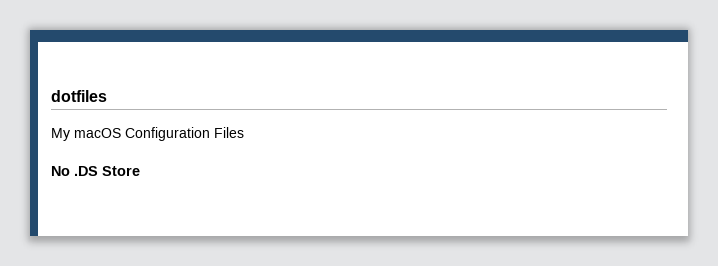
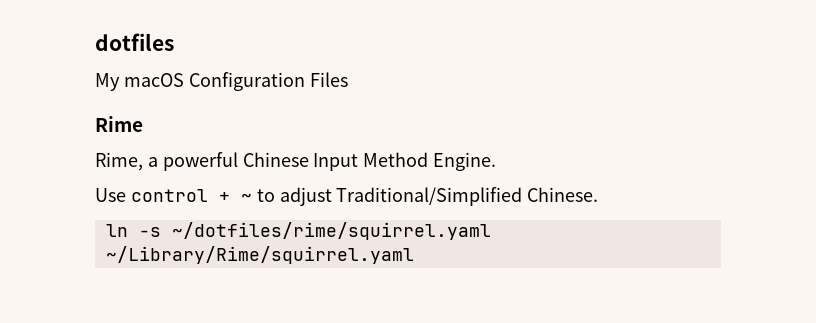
[51,166,140,176] No .DS Store -> [95,116,143,132] [95,152,497,171] [95,187,599,206] [105,222,491,240] [105,246,414,264] Rime // Rime, a powerful Chinese Input Method Engine. // Use control + ~ to adjust Traditional/Simplified Chinese. // ln -s ~/dotfiles/rime/squirrel.yaml ~/Library/Rime/squirrel.yaml

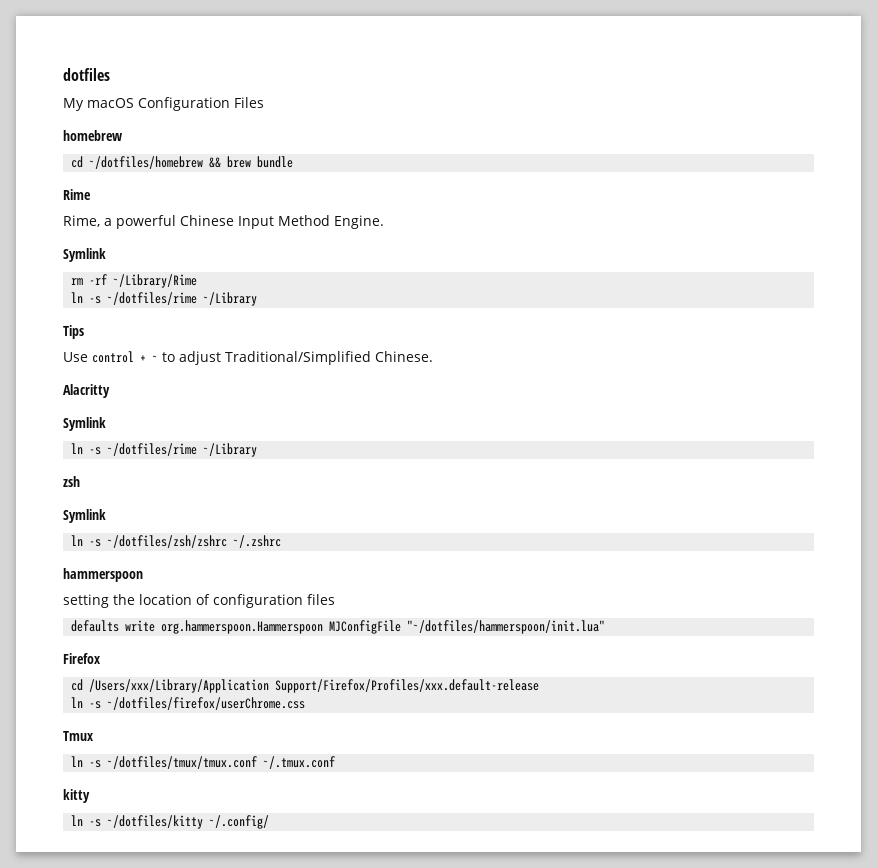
(348, 79) none -> [63,130,122,141] [71,156,294,169] // homebrew // cd ~/dotfiles/homebrew && brew bundle
(497, 161) none -> [63,248,106,262] [71,274,198,288] [71,292,258,306] [63,325,84,339] // Symlink // rm -rf ~/Library/Rime // ln -s ~/dotfiles/rime ~/Library // Tips
[105,222,491,240] [105,246,414,264] // ln -s ~/dotfiles/rime/squirrel.yaml ~/Library/Rime/squirrel.yaml -> [63,384,110,398] [63,417,106,431] [71,443,258,457] [63,476,80,487] [63,509,106,523] [71,535,282,548] [63,568,143,582] [63,594,335,608] [71,620,606,634] [63,653,100,664] [71,679,540,693] [71,697,306,710] [63,731,93,741] [71,756,336,769] [63,789,90,803] [71,815,270,829] // Alacritty // Symlink // ln -s ~/dotfiles/rime ~/Library // zsh // Symlink // ln -s ~/dotfiles/zsh/zshrc ~/.zshrc // hammerspoon // setting the location of configuration files // defaults write org.hammerspoon.Hammerspoon MJConfigFile "~/dotfiles/hammerspoon/init.lua" // Firefox // cd /Users/xxx/Library/Application Support/Firefox/Profiles/xxx.default-release // ln -s ~/dotfiles/firefox/userChrome.css // Tmux // ln -s ~/dotfiles/tmux/tmux.conf ~/.tmux.conf // kitty // ln -s ~/dotfiles/kitty ~/.config/

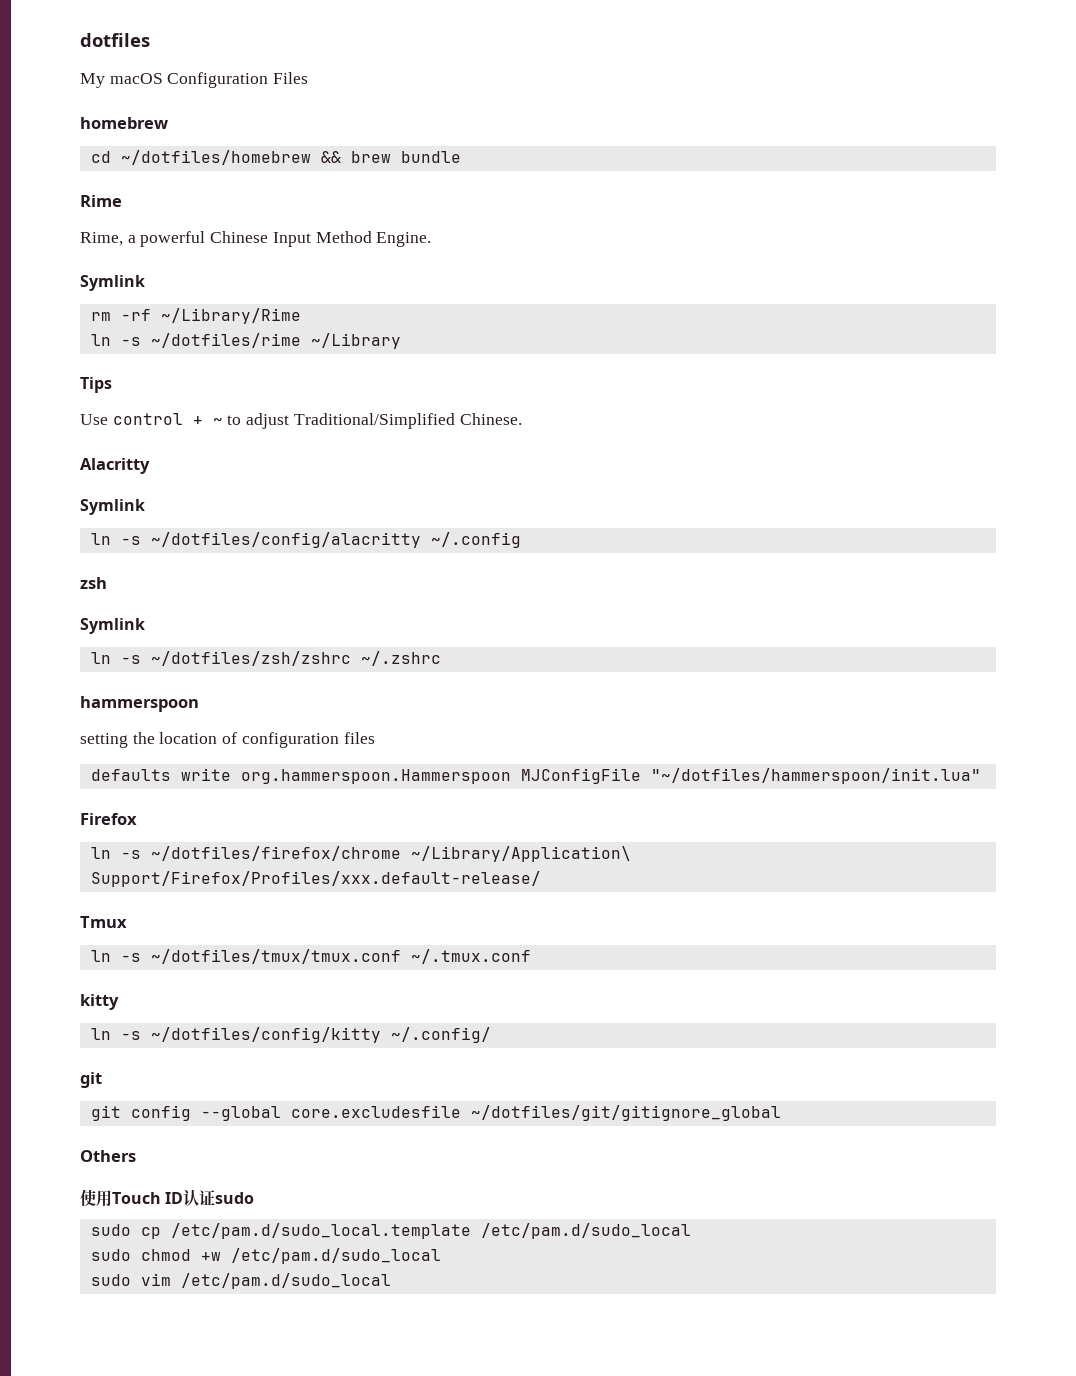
[107,443,258,457] ~/dotfiles/rime ~/Library -> [150,532,521,548] ~/dotfiles/config/alacritty ~/.config
[71,679,540,693] [71,697,306,710] // cd /Users/xxx/Library/Application Support/Firefox/Profiles/xxx.default-release // ln -s ~/dotfiles/firefox/userChrome.css -> [90,846,631,862] [90,871,541,887] // ln -s ~/dotfiles/firefox/chrome ~/Library/Application\ Support/Firefox/Profiles/xxx.default-release/
[107,815,204,829] ~/dotfiles/kitty -> [150,1027,381,1043] ~/dotfiles/config/kitty
(270, 822) none -> [80,1072,102,1088] [90,1105,781,1121] [80,1150,136,1162] [80,1189,255,1207] [90,1223,691,1239] [90,1248,441,1264] [90,1273,391,1289] // git // git config --global core.excludesfile ~/dotfiles/git/gitignore_global // Others // 使用Touch ID认证sudo // sudo cp /etc/pam.d/sudo_local.template /etc/pam.d/sudo_local // sudo chmod +w /etc/pam.d/sudo_local // sudo vim /etc/pam.d/sudo_local

